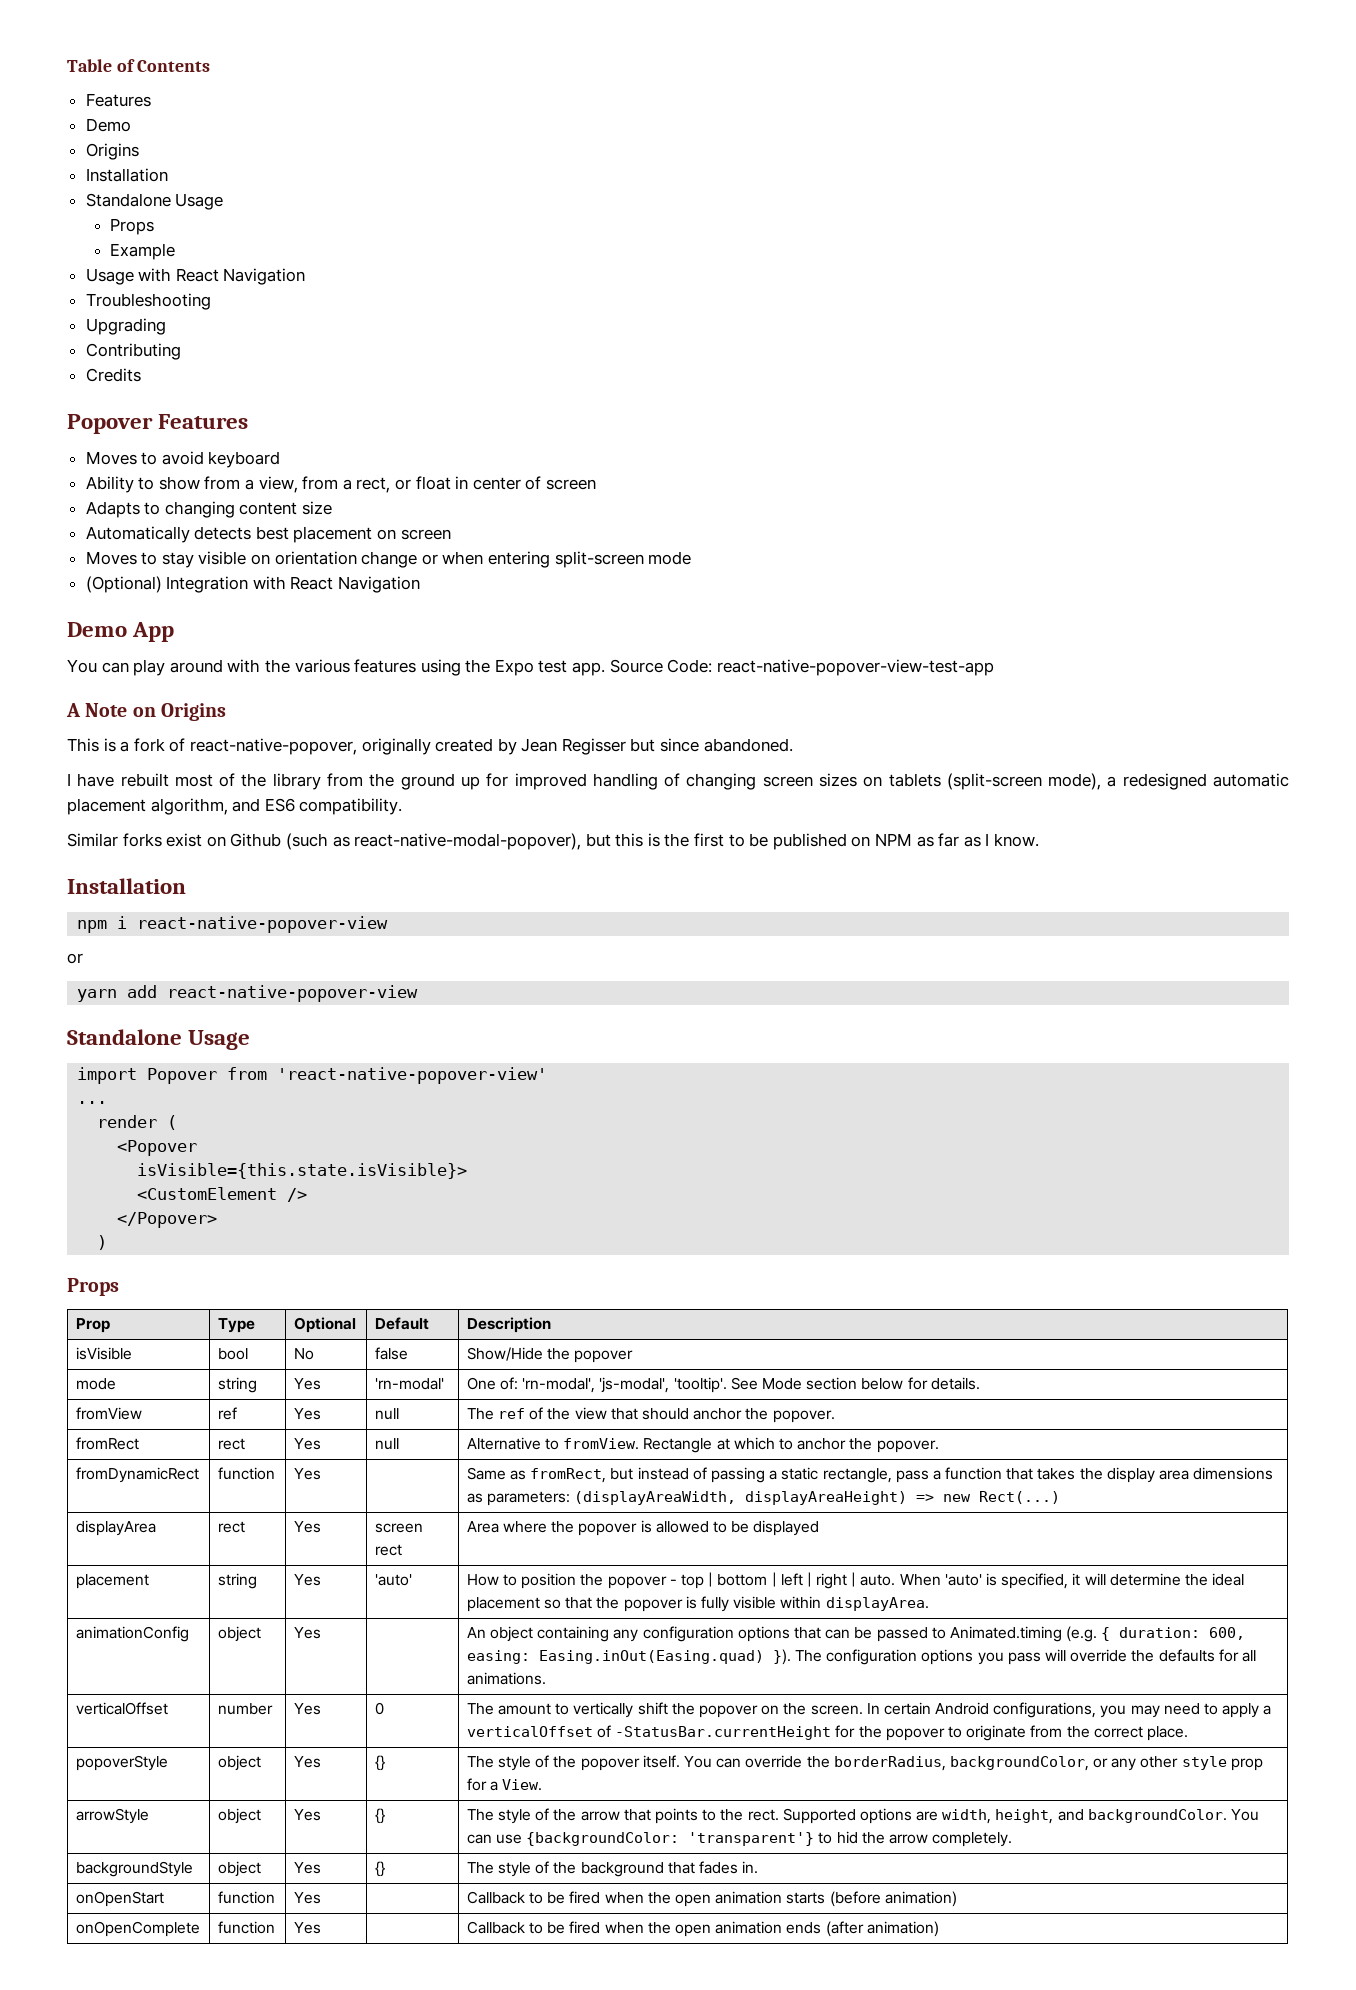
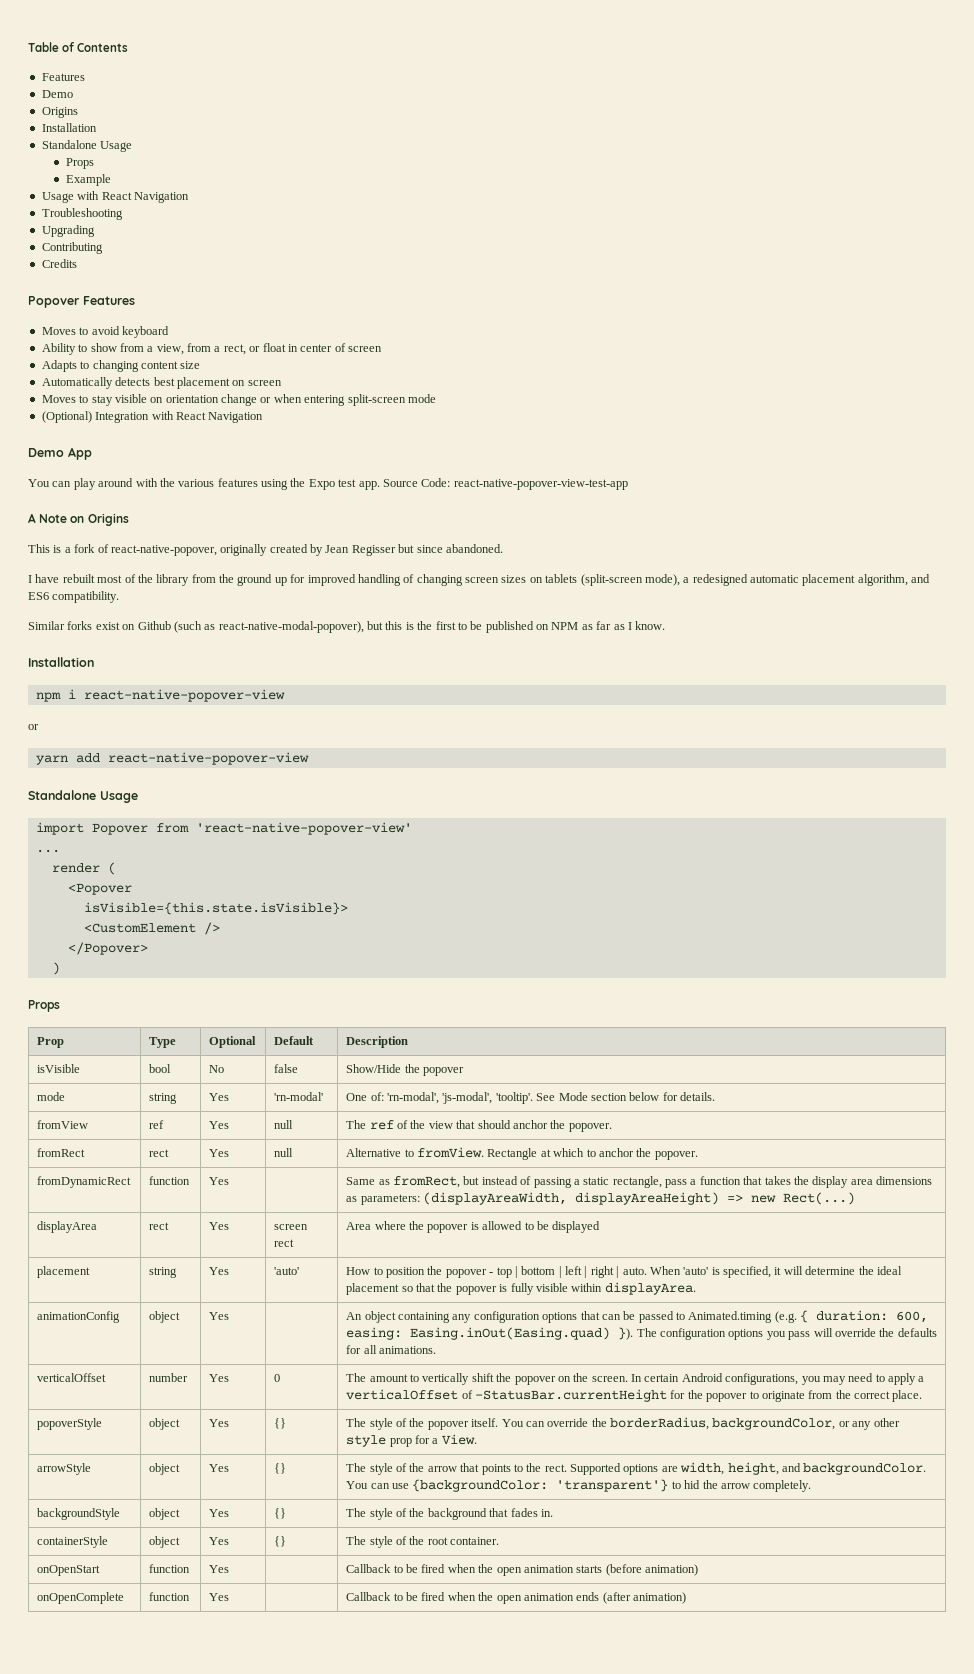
(759, 1867) none -> [37,1536,109,1548] [149,1536,181,1548] [209,1537,230,1545] [274,1536,287,1547] [346,1536,500,1548] // containerStyle | object | Yes | {} | The style of the root container.

